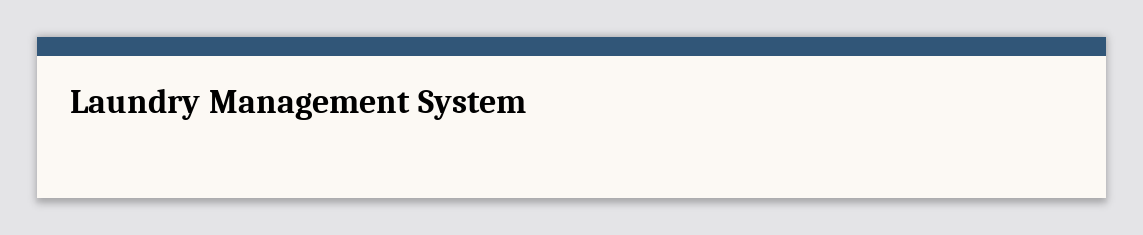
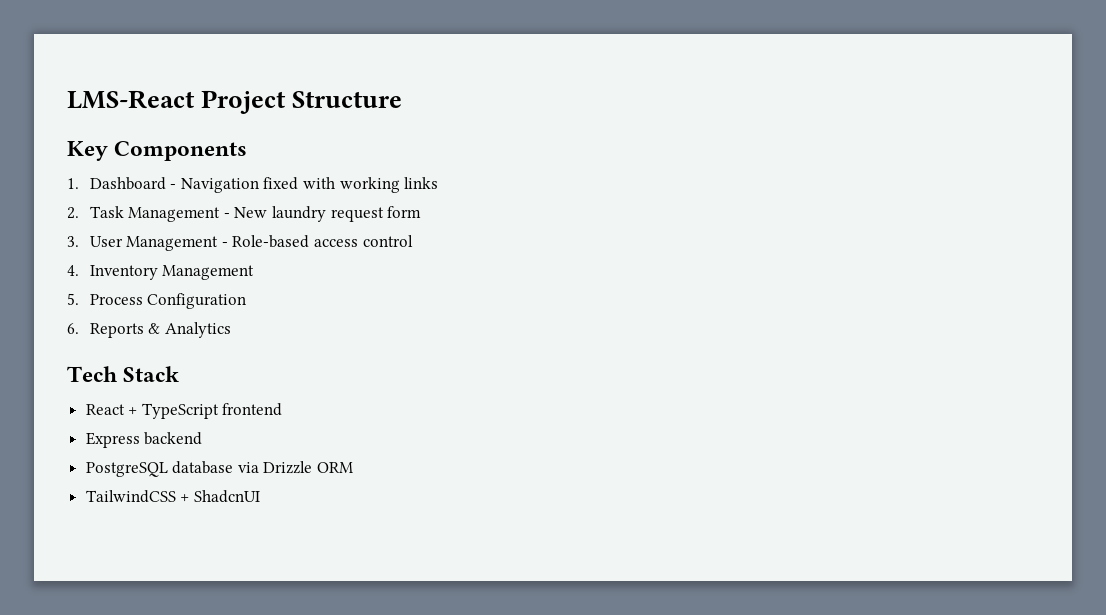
[70,88,527,120] Laundry Management System -> [67,90,403,114] [67,141,248,161] [67,177,439,193] [67,206,422,222] [67,235,413,251] [67,265,255,280] [67,293,247,309] [67,322,231,338] [67,366,180,382] [85,403,283,419] [85,432,203,448] [85,461,354,477] [85,490,260,503] LMS-React Project Structure // Key Components // 1. Dashboard - Navigation fixed with working links // 2. Task Management - New laundry request form // 3. User Management - Role-based access control // 4. Inventory Management // 5. Process Configuration // 6. Reports & Analytics // Tech Stack // React + TypeScript frontend // Express backend // PostgreSQL database via Drizzle ORM // TailwindCSS + ShadcnUI

